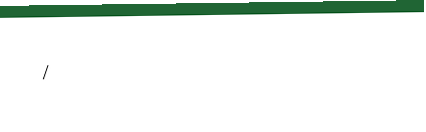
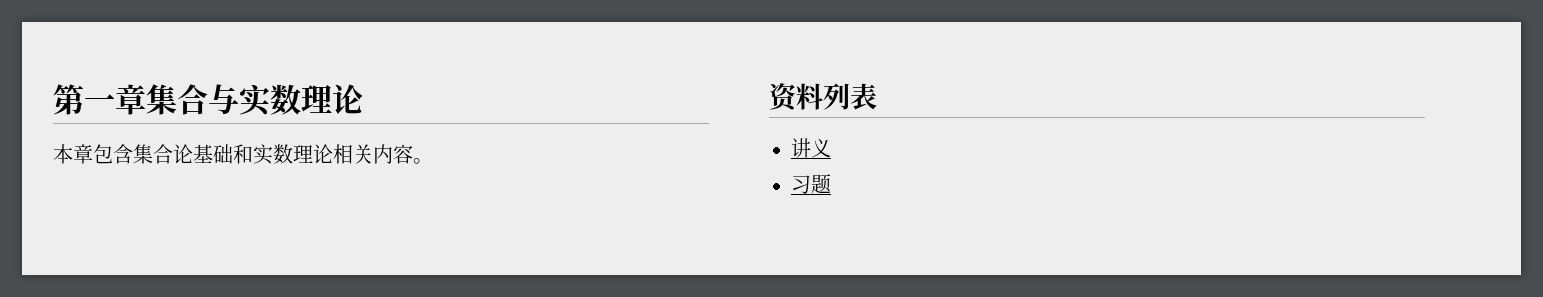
[41,64,50,80] / -> [53,84,363,117] [53,144,433,165] [769,83,877,112] [791,138,831,158] [791,174,831,194] 第一章集合与实数理论 // 本章包含集合论基础和实数理论相关内容。 // 资料列表 // 讲义 // 习题

